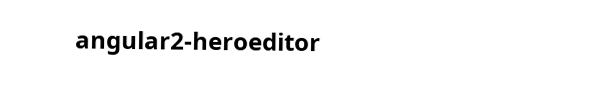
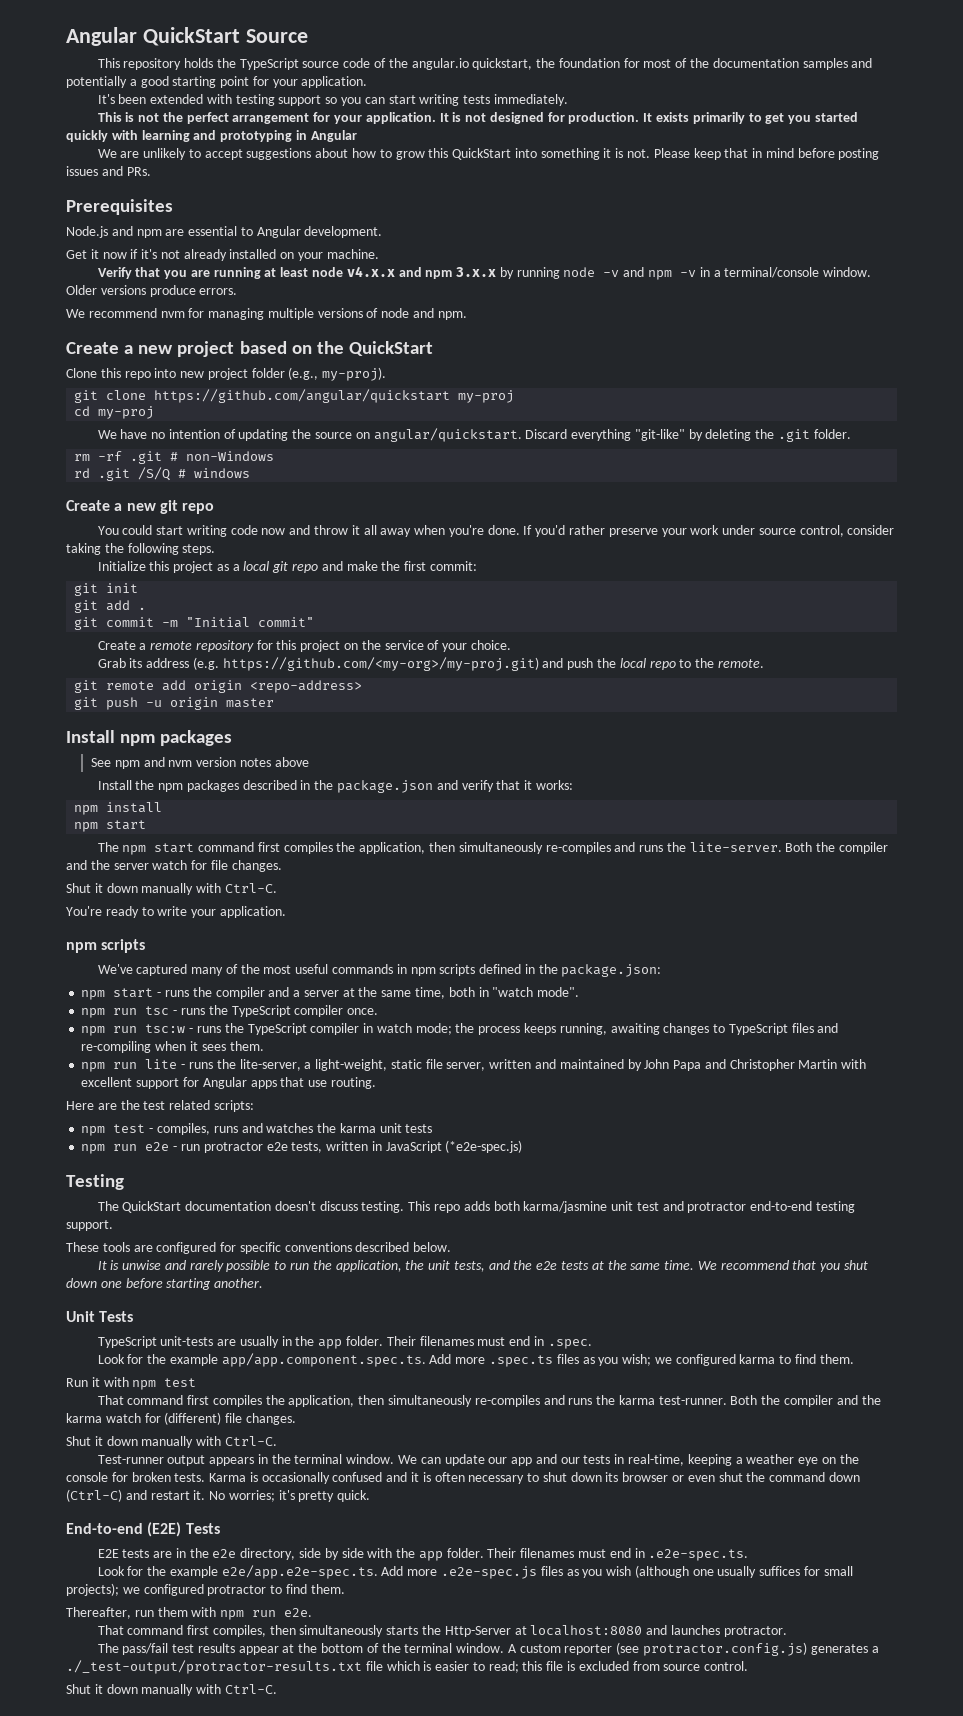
[74,30,321,58] angular2-heroeditor -> [66,27,308,46] [97,58,873,70] [66,76,368,88] [97,94,568,106] [97,112,858,124] [66,130,357,142] [97,148,880,160] [66,166,151,176] [66,199,173,215] [66,226,383,238] [66,249,379,261] [97,266,872,280] [66,285,238,297] [66,308,467,320] [66,341,433,357] [66,367,387,381] [74,389,515,403] [74,406,155,419] [97,428,851,442] [74,451,275,464] [74,467,251,481] [66,500,215,514] [97,525,895,537] [66,543,216,555] [97,561,477,573] [74,583,139,596] [74,600,147,613] [74,617,315,630] [97,640,511,652] [97,657,764,671] [74,680,363,693] [74,697,275,710] [66,730,233,746] [91,757,309,769] [97,780,573,793] [74,802,163,815] [74,820,147,832] [97,842,888,855] [66,860,282,872] [66,883,277,895] [66,906,286,918] [66,939,146,953] [97,964,662,977] [81,987,580,1000] [81,1005,379,1018] [81,1023,839,1036] [81,1041,264,1053] [81,1059,867,1072] [81,1077,376,1089] [66,1100,254,1112] [81,1123,433,1136] [81,1140,523,1154] [66,1174,124,1190] [97,1201,855,1213] [66,1220,113,1231] [66,1242,452,1254] [97,1260,868,1272] [66,1278,264,1290] [66,1311,134,1322] [97,1336,592,1349] [97,1353,854,1367] [66,1377,197,1390] [97,1395,881,1407] [66,1412,296,1425] [66,1436,277,1448] [97,1454,859,1466] [66,1472,860,1484] [66,1489,371,1502] [66,1522,220,1537] [97,1548,749,1561] [97,1565,853,1579] [66,1583,345,1596] [66,1607,313,1620] [97,1625,787,1637] [97,1642,879,1656] [66,1660,749,1674] [66,1684,277,1696] Angular QuickStart Source // This repository holds the TypeScript source code of the angular.io quickstart, the foundation for most of the documentation samples and potentially a good starting point for your application. // It's been extended with testing support so you can start writing tests immediately. // This is not the perfect arrangement for your application. It is not designed for production. It exists primarily to get you started quickly with learning and prototyping in Angular // We are unlikely to accept suggestions about how to grow this QuickStart into something it is not. Please keep that in mind before posting issues and PRs. // Prerequisites // Node.js and npm are essential to Angular development. // Get it now if it's not already installed on your machine. // Verify that you are running at least node v4.x.x and npm 3.x.x by running node -v and npm -v in a terminal/console window. Older versions produce errors. // We recommend nvm for managing multiple versions of node and npm. // Create a new project based on the QuickStart // Clone this repo into new project folder (e.g., my-proj). // git clone https://github.com/angular/quickstart my-proj // cd my-proj // We have no intention of updating the source on angular/quickstart. Discard everything "git-like" by deleting the .git folder. // rm -rf .git # non-Windows // rd .git /S/Q # windows // Create a new git repo // You could start writing code now and throw it all away when you're done. If you'd rather preserve your work under source control, consider taking the following steps. // Initialize this project as a local git repo and make the first commit: // git init // git add . // git commit -m "Initial commit" // Create a remote repository for this project on the service of your choice. // Grab its address (e.g. https://github.com/<my-org>/my-proj.git) and push the local repo to the remote. // git remote add origin <repo-address> // git push -u origin master // Install npm packages // See npm and nvm version notes above // Install the npm packages described in the package.json and verify that it works: // npm install // npm start // The npm start command first compiles the application, then simultaneously re-compiles and runs the lite-server. Both the compiler and the server watch for file changes. // Shut it down manually with Ctrl-C. // You're ready to write your application. // npm scripts // We've captured many of the most useful commands in npm scripts defined in the package.json: // npm start - runs the compiler and a server at the same time, both in "watch mode". // npm run tsc - runs the TypeScript compiler once. // npm run tsc:w - runs the TypeScript compiler in watch mode; the process keeps running, awaiting changes to TypeScript files and re-compiling when it sees them. // npm run lite - runs the lite-server, a light-weight, static file server, written and maintained by John Papa and Christopher Martin with excellent support for Angular apps that use routing. // Here are the test related scripts: // npm test - compiles, runs and watches the karma unit tests // npm run e2e - run protractor e2e tests, written in JavaScript (*e2e-spec.js) // Testing // The QuickStart documentation doesn't discuss testing. This repo adds both karma/jasmine unit test and protractor end-to-end testing support. // These tools are configured for specific conventions described below. // It is unwise and rarely possible to run the application, the unit tests, and the e2e tests at the same time. We recommend that you shut down one before starting another. // Unit Tests // TypeScript unit-tests are usually in the app folder. Their filenames must end in .spec. // Look for the example app/app.component.spec.ts. Add more .spec.ts files as you wish; we configured karma to find them. // Run it with npm test // That command first compiles the application, then simultaneously re-compiles and runs the karma test-runner. Both the compiler and the karma watch for (different) file changes. // Shut it down manually with Ctrl-C. // Test-runner output appears in the terminal window. We can update our app and our tests in real-time, keeping a weather eye on the console for broken tests. Karma is occasionally confused and it is often necessary to shut down its browser or even shut the command down (Ctrl-C) and restart it. No worries; it's pretty quick. // End-to-end (E2E) Tests // E2E tests are in the e2e directory, side by side with the app folder. Their filenames must end in .e2e-spec.ts. // Look for the example e2e/app.e2e-spec.ts. Add more .e2e-spec.js files as you wish (although one usually suffices for small projects); we configured protractor to find them. // Thereafter, run them with npm run e2e. // That command first compiles, then simultaneously starts the Http-Server at localhost:8080 and launches protractor. // The pass/fail test results appear at the bottom of the terminal window. A custom reporter (see protractor.config.js) generates a ./_test-output/protractor-results.txt file which is easier to read; this file is excluded from source control. // Shut it down manually with Ctrl-C.

